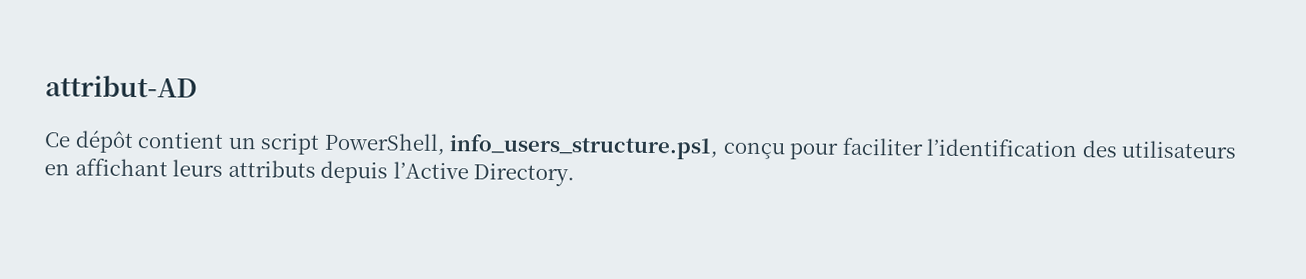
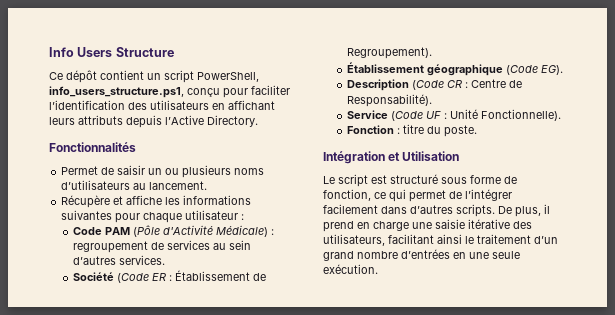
[45,75,198,98] attribut-AD -> [49,47,174,57] Info Users Structure
(576, 175) none -> [49,142,136,152] [61,165,265,178] [61,180,208,190] [61,195,252,208] [61,210,245,223] [73,225,275,237] [73,240,252,253] [73,255,166,265] [73,270,267,283] [347,47,433,59] [347,62,564,76] [347,79,523,91] [347,94,433,107] [347,109,562,121] [347,124,478,137] [323,151,460,164] [323,174,517,187] [323,189,512,202] [323,204,550,217] [323,219,532,232] [323,234,558,246] [323,249,520,261] [323,264,378,274] // Fonctionnalités // Permet de saisir un ou plusieurs noms d’utilisateurs au lancement. // Récupère et affiche les informations suivantes pour chaque utilisateur : // Code PAM (Pôle d'Activité Médicale) : regroupement de services au sein d’autres services. // Société (Code ER : Établissement de Regroupement). // Établissement géographique (Code EG). // Description (Code CR : Centre de Responsabilité). // Service (Code UF : Unité Fonctionnelle). // Fonction : titre du poste. // Intégration et Utilisation // Le script est structuré sous forme de fonction, ce qui permet de l’intégrer facilement dans d’autres scripts. De plus, il prend en charge une saisie itérative des utilisateurs, facilitant ainsi le traitement d’un grand nombre d’entrées en une seule exécution.

